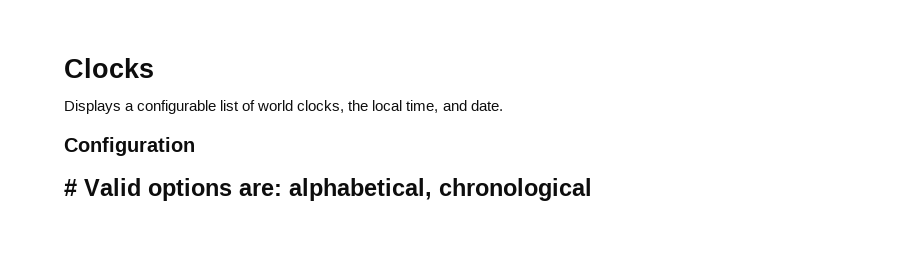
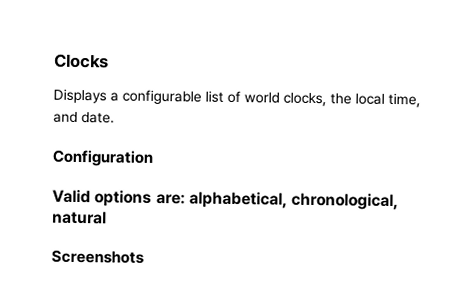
[64,179,77,196] # -> (153, 158) none
[439,178,592,201] chronological -> [291,192,400,211] [52,210,107,225] [51,249,144,264] chronological, natural // Screenshots

